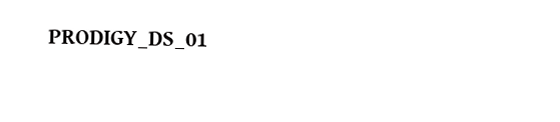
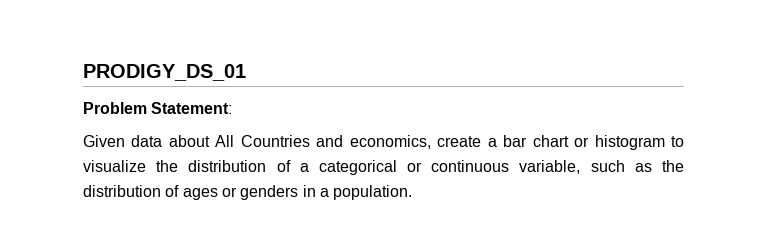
(208, 39) none -> [83,102,233,114] [83,135,684,150] [83,160,684,175] [83,185,413,200] // Problem Statement: // Given data about All Countries and economics, create a bar chart or histogram to visualize the distribution of a categorical or continuous variable, such as the distribution of ages or genders in a population.

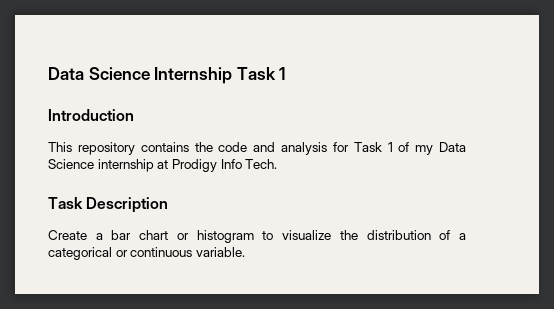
[83,64,246,81] [83,102,233,114] [83,135,482,149] PRODIGY_DS_01 // Problem Statement: // Given data about All Countries and economics, create -> [48,67,286,84] [48,109,134,121] [48,142,466,155] [48,159,278,172] [48,197,169,213] [48,230,87,240] Data Science Internship Task 1 // Introduction // This repository contains the code and analysis for Task 1 of my Data Science internship at Prodigy Info Tech. // Task Description // Create
[519,160,684,174] [83,185,413,200] variable, such as the distribution of ages or genders in a population. -> [195,247,245,257] variable.

